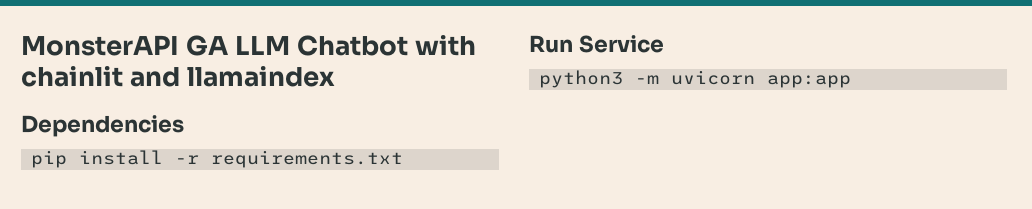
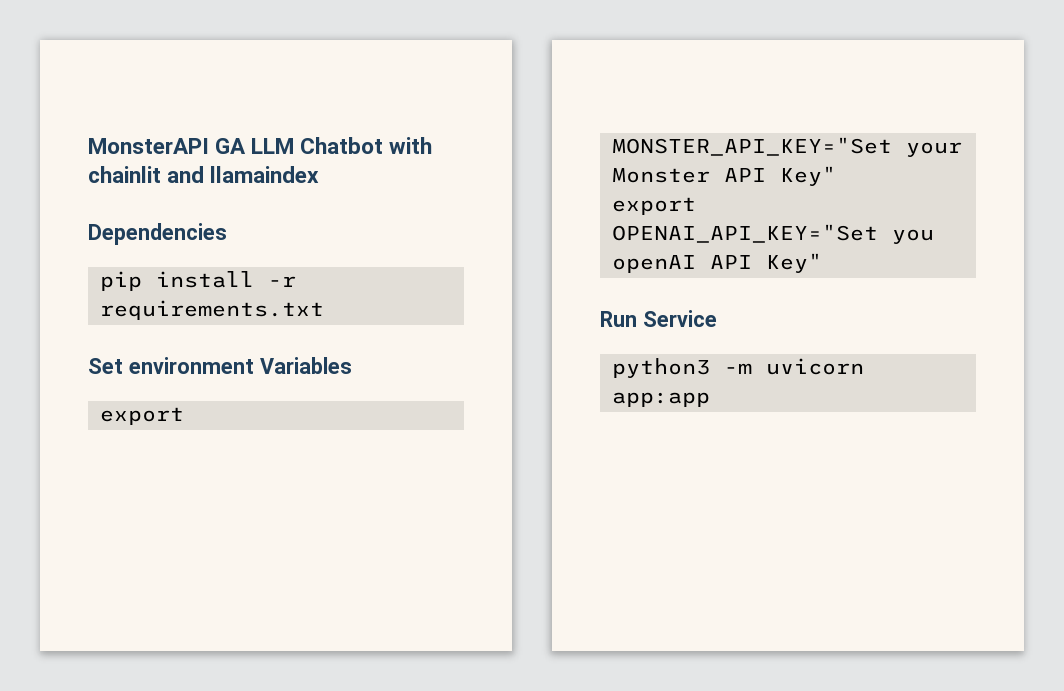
(403, 159) none -> [88,357,352,374] [100,407,185,425] [612,137,963,157] [612,166,837,186] [612,197,697,215] [612,224,935,244] [612,253,823,273] // Set environment Variables // export MONSTER_API_KEY="Set your Monster API Key" // export OPENAI_API_KEY="Set you openAI API Key"

